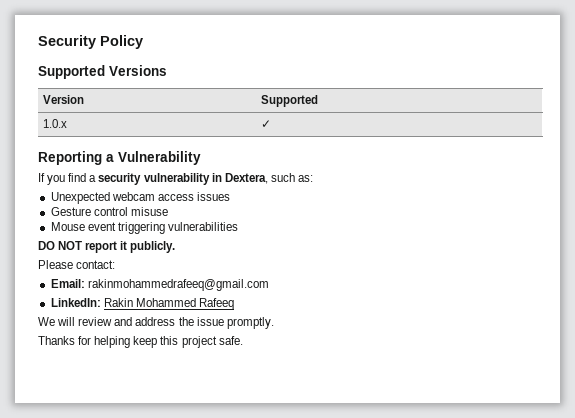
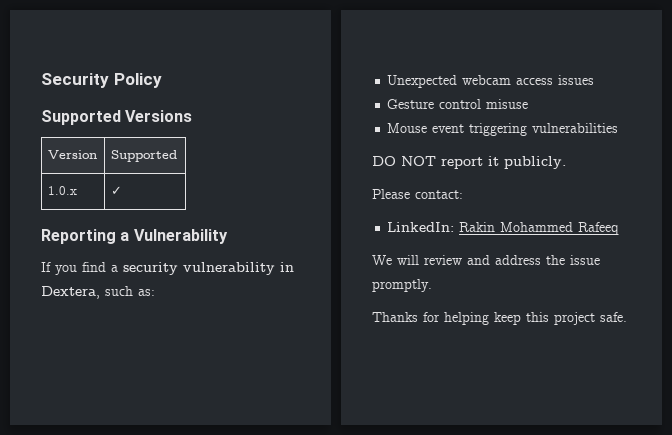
[50,279,269,291] // Email: rakinmohammedrafeeq@gmail.com -> (463, 194) none

